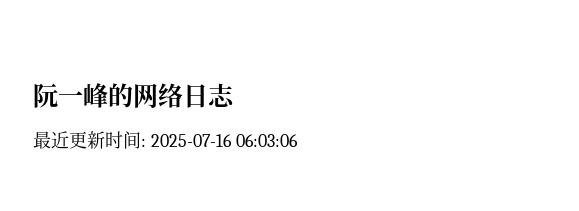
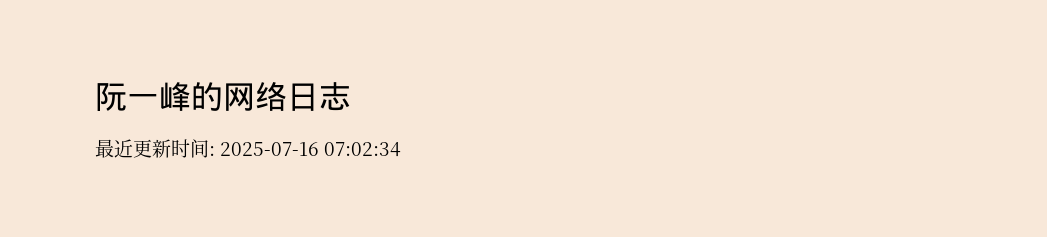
[235,134,298,147] 06:03:06 -> [324,142,402,157] 07:02:34

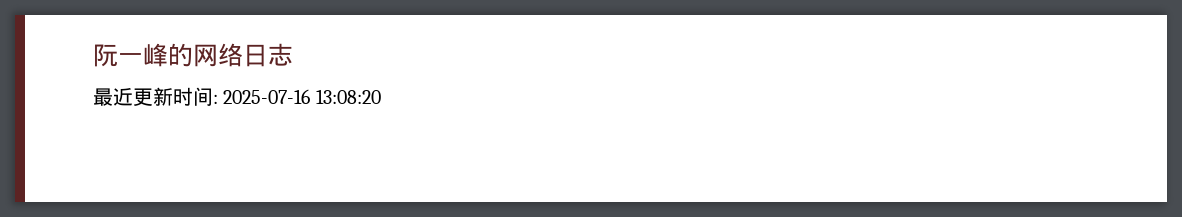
[324,142,402,157] 07:02:34 -> [315,89,381,104] 13:08:20

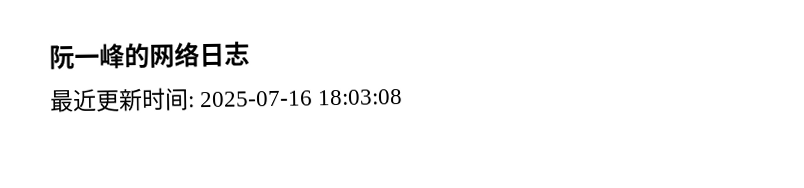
[315,89,381,104] 13:08:20 -> [317,88,404,106] 18:03:08

